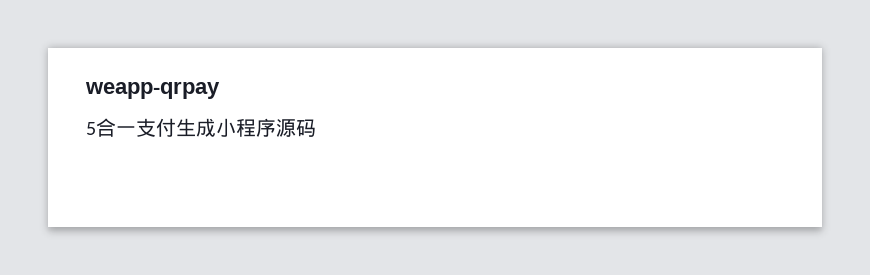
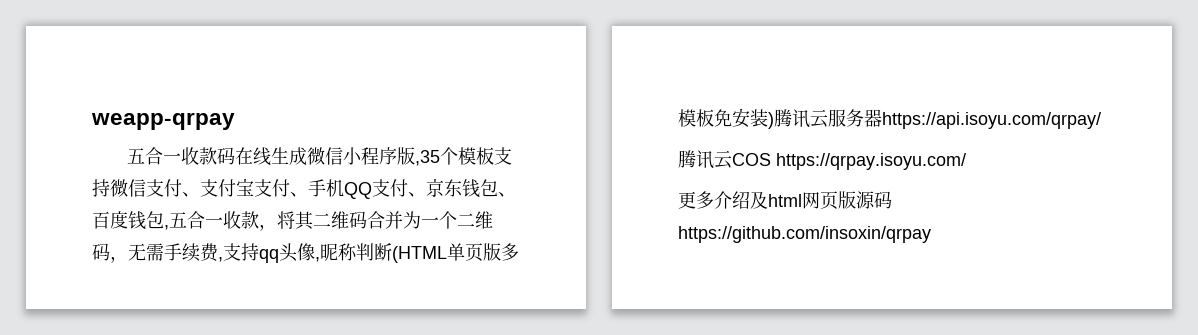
[86,118,316,137] 5合一支付生成小程序源码 -> [126,147,512,166] [92,178,516,199] [92,211,493,231] [92,243,519,263] [678,108,1101,129] [678,150,966,170] [678,191,892,210] [678,226,931,243] 五合一收款码在线生成微信小程序版,35个模板支持微信支付、支付宝支付、手机QQ支付、京东钱包、百度钱包,五合一收款，将其二维码合并为一个二维码，无需手续费,支持qq头像,昵称判断(HTML单页版多模板免安装)腾讯云服务器https://api.isoyu.com/qrpay/ // 腾讯云COS https://qrpay.isoyu.com/ // 更多介绍及html网页版源码https://github.com/insoxin/qrpay

